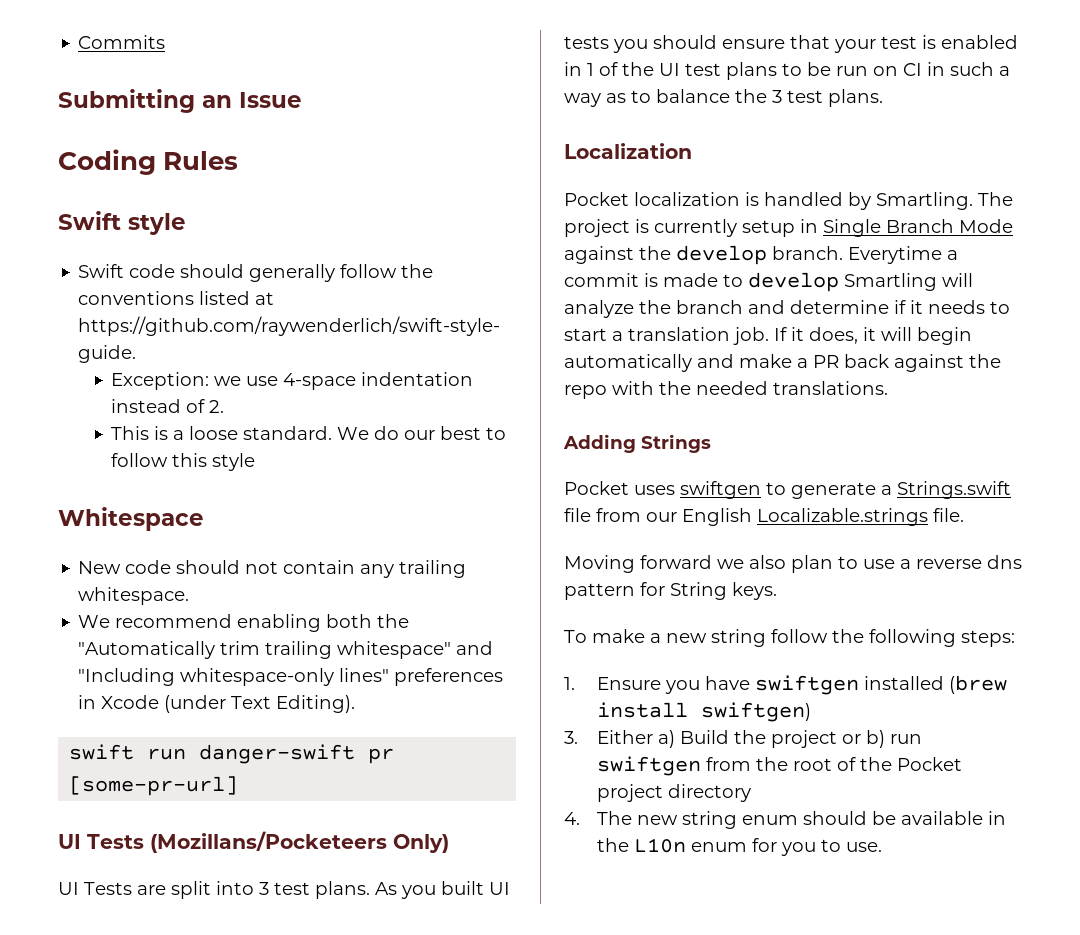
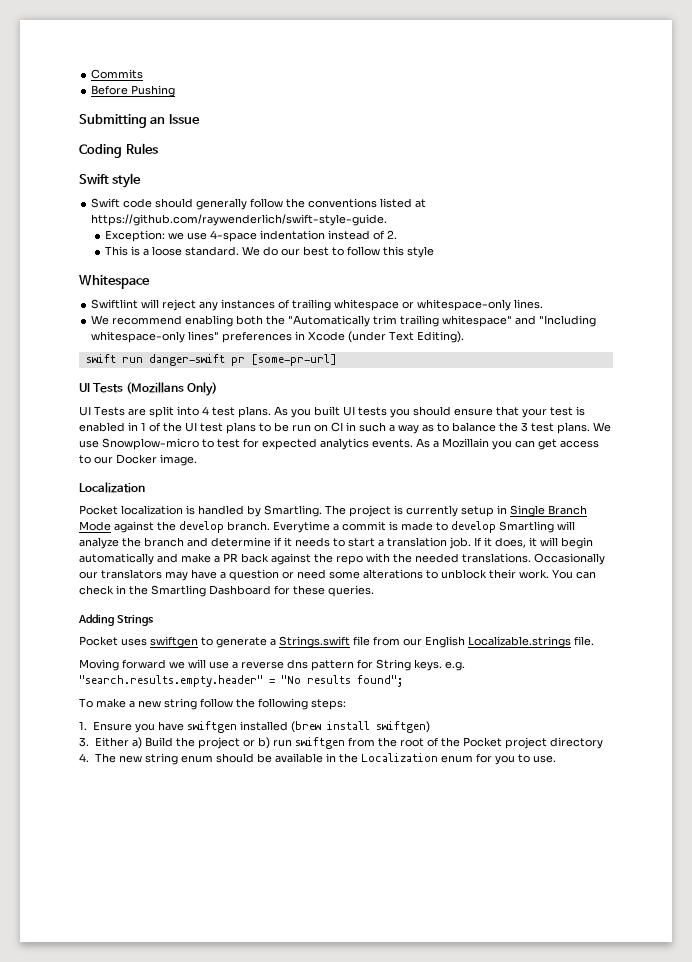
(166, 42) none -> [91,85,176,97] // Before Pushing
[78,560,467,578] [78,587,190,605] New code should not contain any trailing whitespace. -> [91,299,544,311] Swiftlint will reject any instances of trailing whitespace or whitespace-only lines.
[150,831,387,853] (Mozillans/Pocketeers -> [126,382,185,394] (Mozillans
[259,882,269,895] 3 -> [202,406,209,415] 4
(883, 98) none -> [593,422,611,432] [79,438,599,450] [79,454,197,466] We use Snowplow-micro to test for expected analytics events. As a Mozillain you can get access to our Docker image.
(888, 388) none -> [534,553,605,565] [79,569,596,581] [79,585,374,597] Occasionally our translators may have a question or need some alterations to unblock their work. You can check in the Smartling Dashboard for these queries.
[749,555,858,573] also plan to -> [188,659,206,668] will
(777, 591) none -> [445,661,465,671] [79,675,403,687] e.g. "search.results.empty.header" = "No results found";
[634,838,687,853] L10n -> [360,753,438,762] Localization

